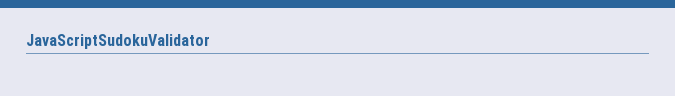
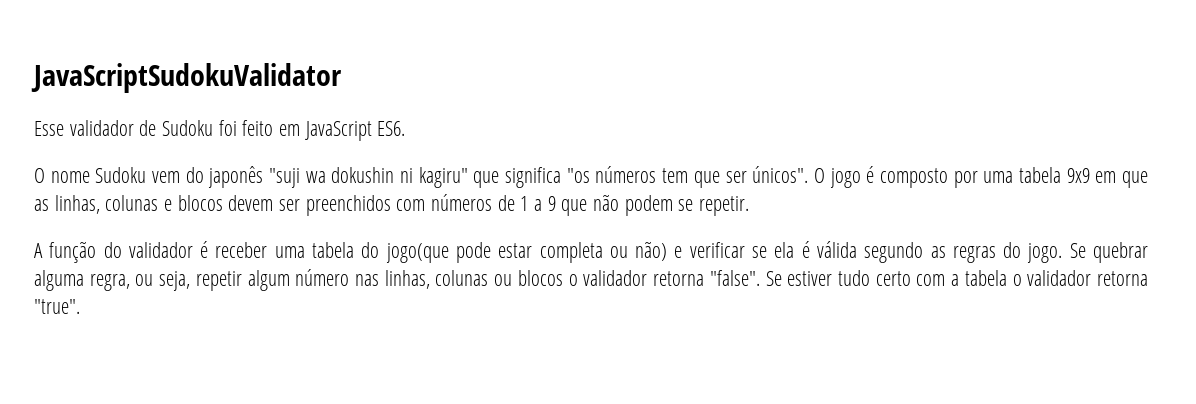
(210, 41) none -> [34,120,406,141] [34,166,1148,188] [34,194,750,216] [34,241,1149,263] [34,269,1149,291] [34,299,80,314] // Esse validador de Sudoku foi feito em JavaScript ES6. // O nome Sudoku vem do japonês "suji wa dokushin ni kagiru" que significa "os números tem que ser únicos". O jogo é composto por uma tabela 9x9 em que as linhas, colunas e blocos devem ser preenchidos com números de 1 a 9 que não podem se repetir. // A função do validador é receber uma tabela do jogo(que pode estar completa ou não) e verificar se ela é válida segundo as regras do jogo. Se quebrar alguma regra, ou seja, repetir algum número nas linhas, colunas ou blocos o validador retorna "false". Se estiver tudo certo com a tabela o validador retorna "true".

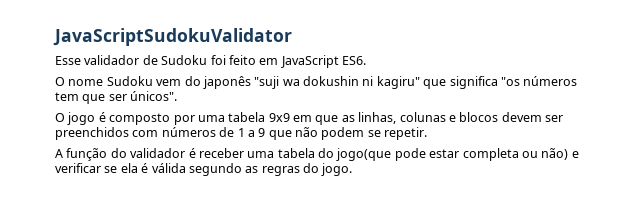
(809, 174) none -> (178, 96) //
[1069,242,1149,263] [34,269,1149,291] [34,299,80,314] Se quebrar alguma regra, ou seja, repetir algum número nas linhas, colunas ou blocos o validador retorna "false". Se estiver tudo certo com a tabela o validador retorna "true". -> (353, 169) none

